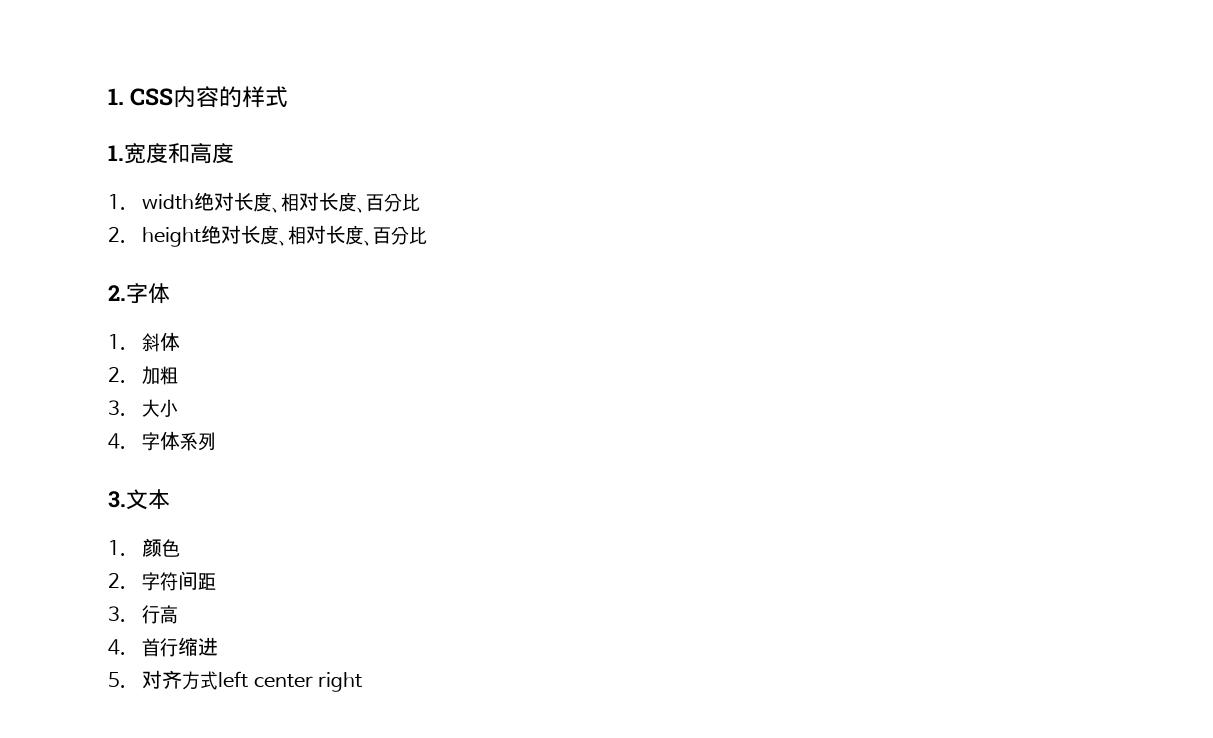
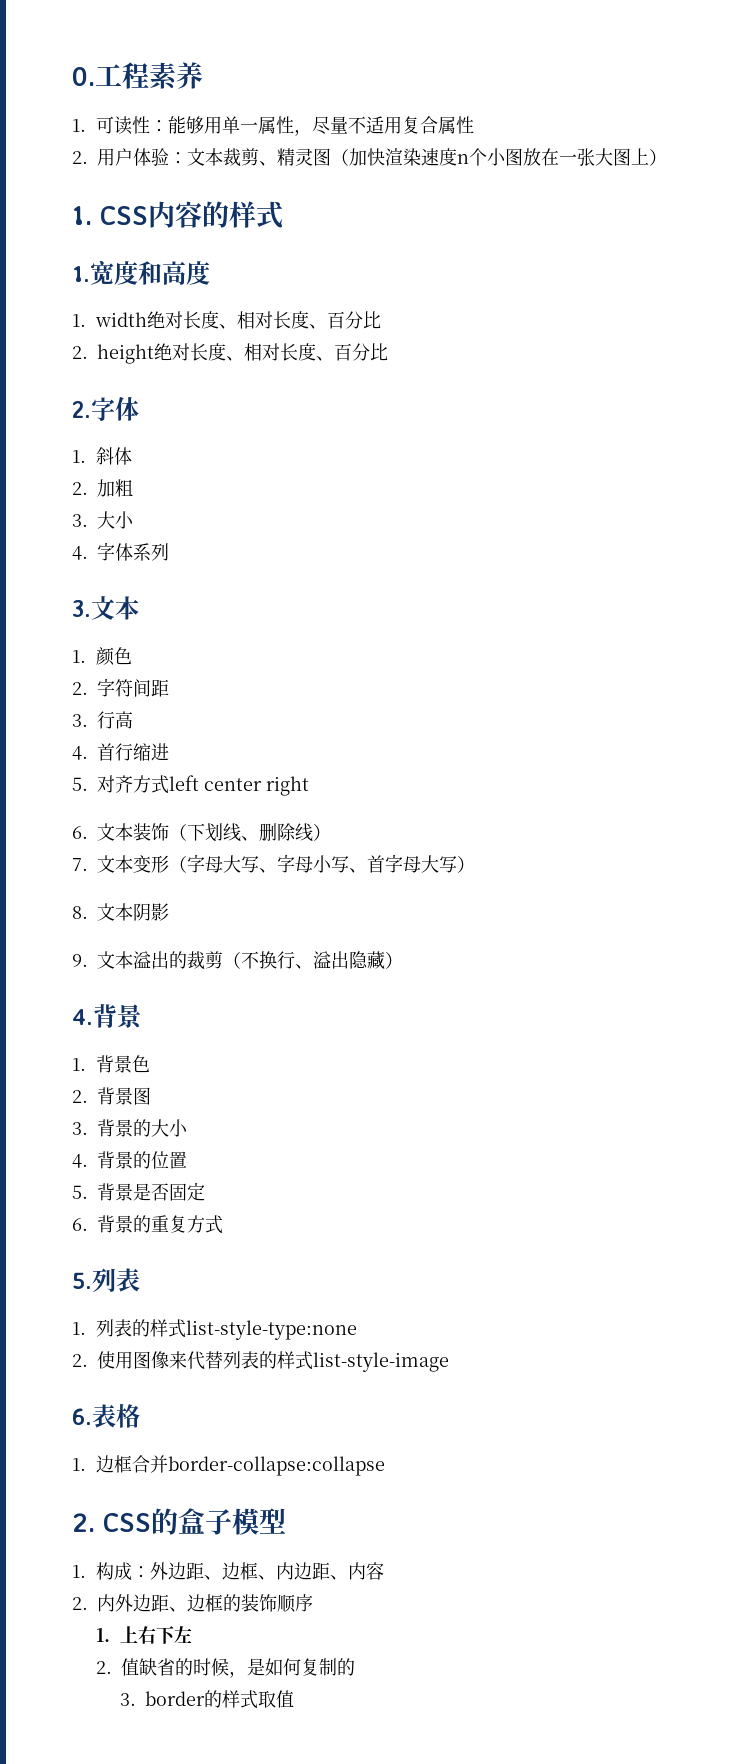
(108, 96) none -> [72,62,203,89] [72,116,474,136] [72,148,667,167] 0.工程素养 // 1.可读性：能够用单一属性，尽量不适用复合属性 // 2.用户体验：文本裁剪、精灵图（加快渲染速度n个小图放在一张大图上） //
(363, 682) none -> [72,823,331,842] [72,854,475,873] [72,903,169,921] [72,951,403,970] [72,1004,142,1029] [72,1055,150,1073] [72,1087,151,1105] [72,1119,188,1137] [72,1151,187,1169] [72,1182,205,1201] [72,1215,223,1234] [72,1268,140,1293] [72,1319,357,1340] [72,1351,449,1372] [72,1404,140,1428] [72,1455,385,1476] [72,1508,286,1535] [72,1562,384,1580] [72,1594,313,1613] [95,1626,192,1644] [95,1658,355,1678] [119,1690,294,1709] // 6.文本装饰（下划线、删除线） // 7.文本变形（字母大写、字母小写、首字母大写） // 8.文本阴影 // 9.文本溢出的裁剪（不换行、溢出隐藏） // 4.背景 // 1.背景色 // 2.背景图 // 3.背景的大小 // 4.背景的位置 // 5.背景是否固定 // 6.背景的重复方式 // 5.列表 // 1.列表的样式list-style-type:none // 2.使用图像来代替列表的样式list-style-image // 6.表格 // 1.边框合并border-collapse:collapse // 2. CSS的盒子模型 // 1.构成：外边距、边框、内边距、内容 // 2.内外边距、边框的装饰顺序 // 1.上右下左 // 2.值缺省的时候，是如何复制的 // 3. border的样式取值

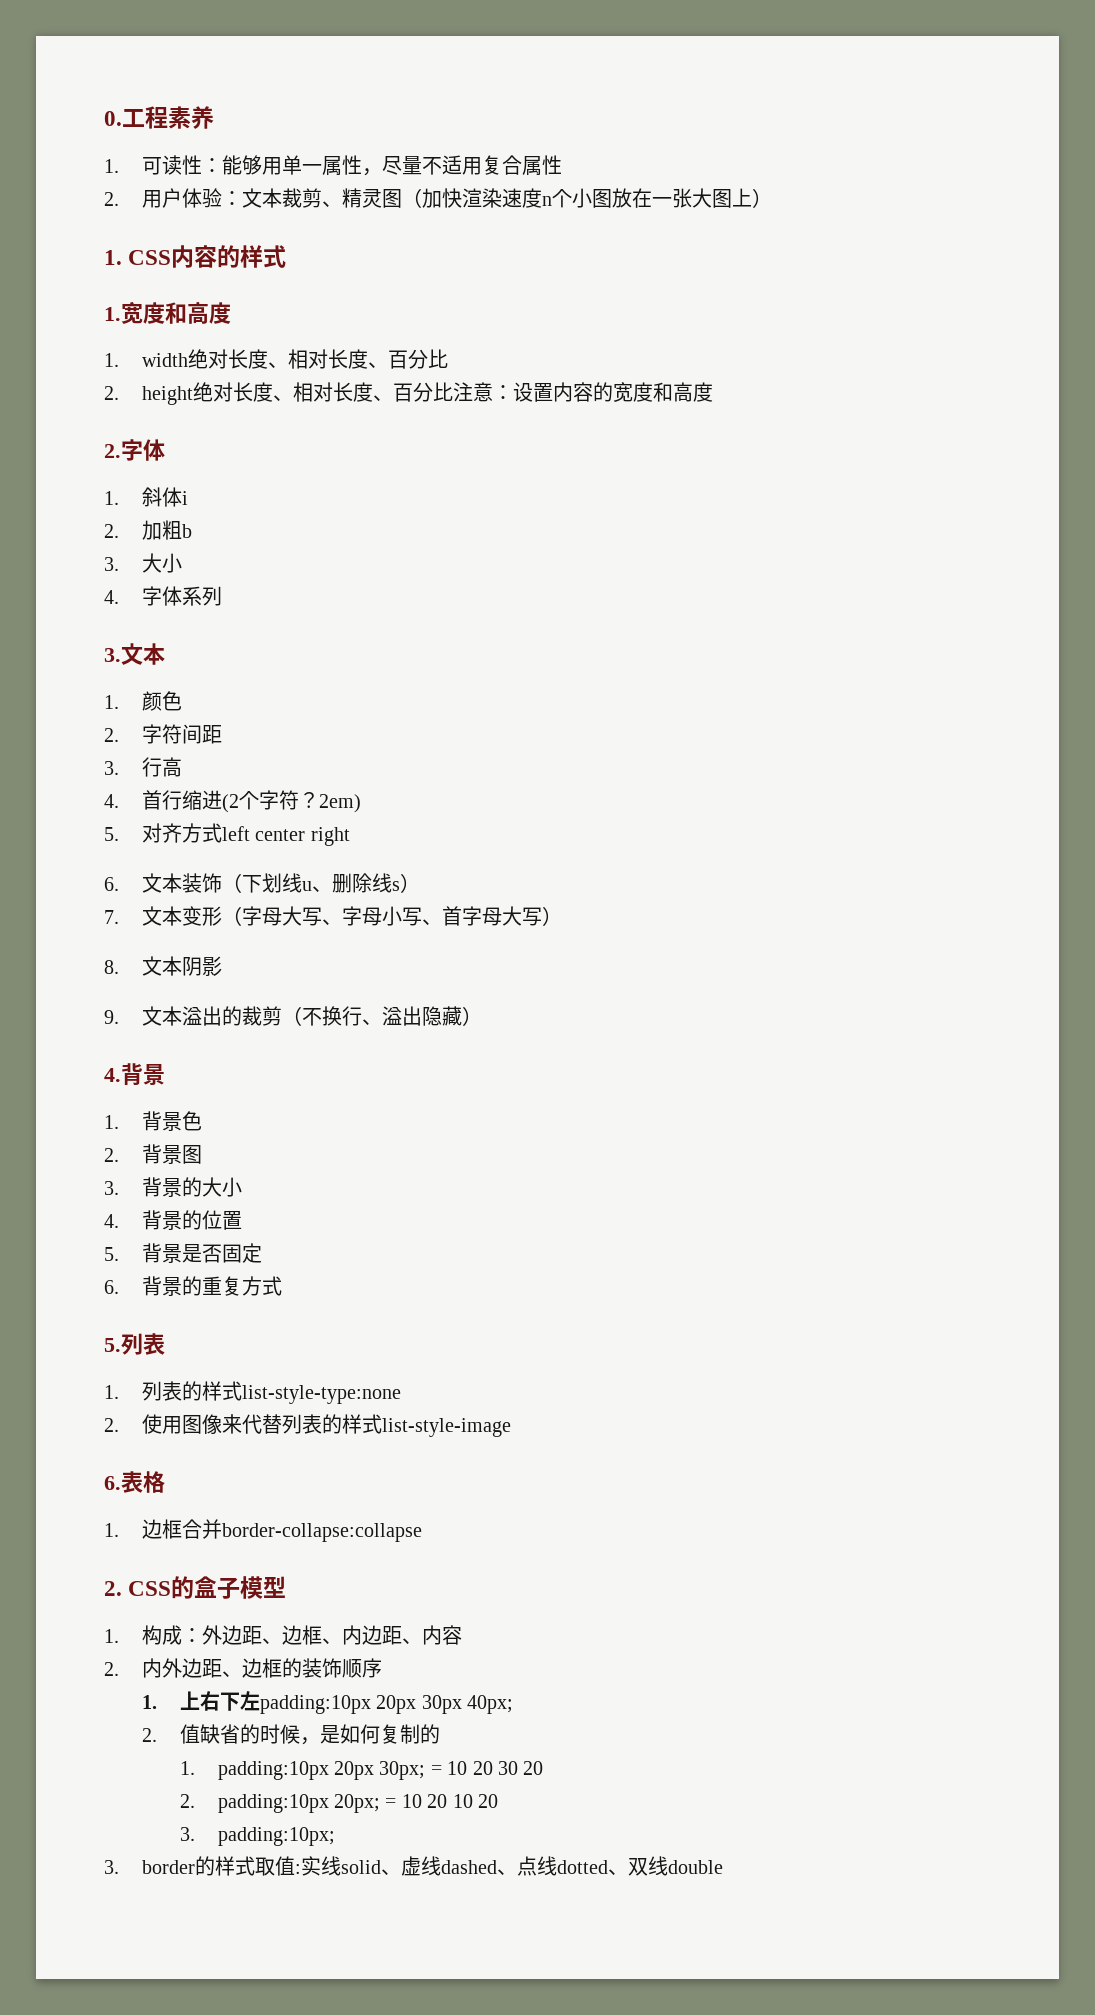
(388, 352) none -> [452,382,713,402] 注意：设置内容的宽度和高度
(132, 456) none -> [181,491,188,505] i
(133, 488) none -> [181,524,192,538] b
(169, 752) none -> [221,790,361,813] (2个字符？2em)
(241, 832) none -> [301,881,312,891] u
(313, 832) none -> [391,881,400,891] s
(192, 1634) none -> [259,1695,513,1714] padding:10px 20px 30px 40px;
[119,1690,294,1709] 3. border的样式取值 -> [179,1761,544,1780] [179,1794,499,1813] [179,1827,335,1846] [104,1856,723,1876] 1. padding:10px 20px 30px; = 10 20 30 20 // 2. padding:10px 20px; = 10 20 10 20 // 3. padding:10px; // 3. border的样式取值:实线solid、虚线dashed、点线dotted、双线double

